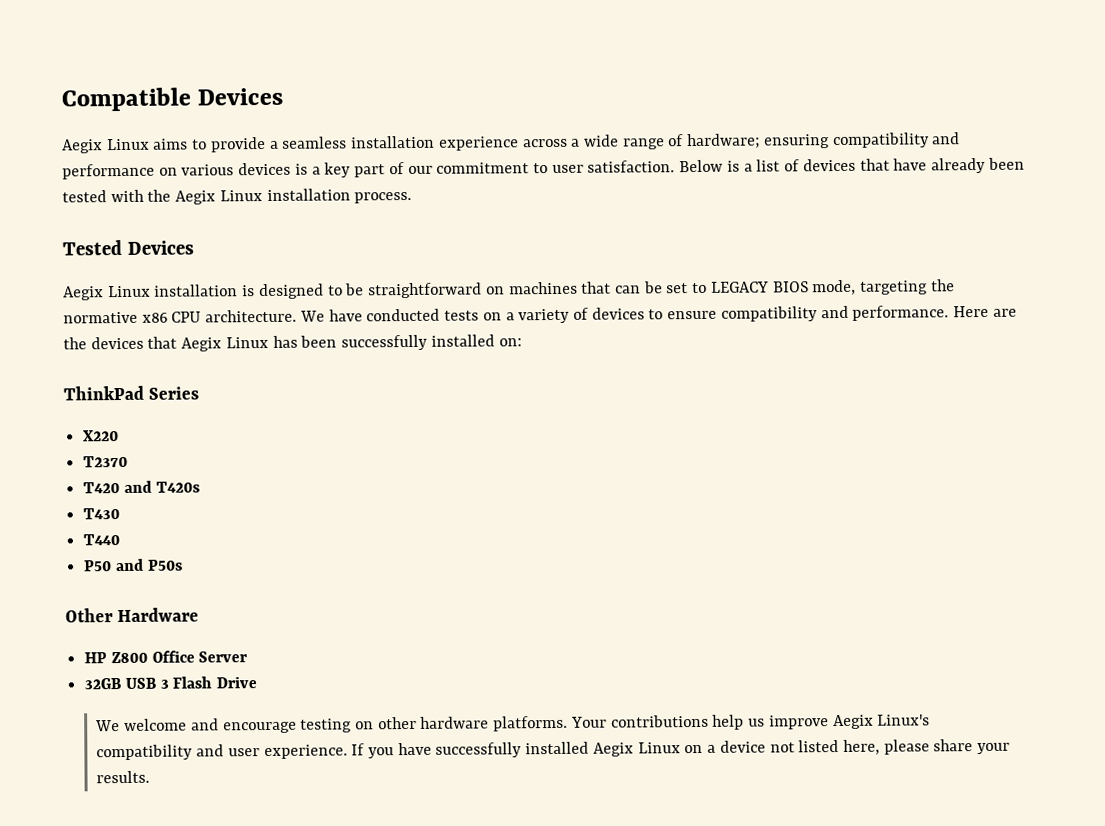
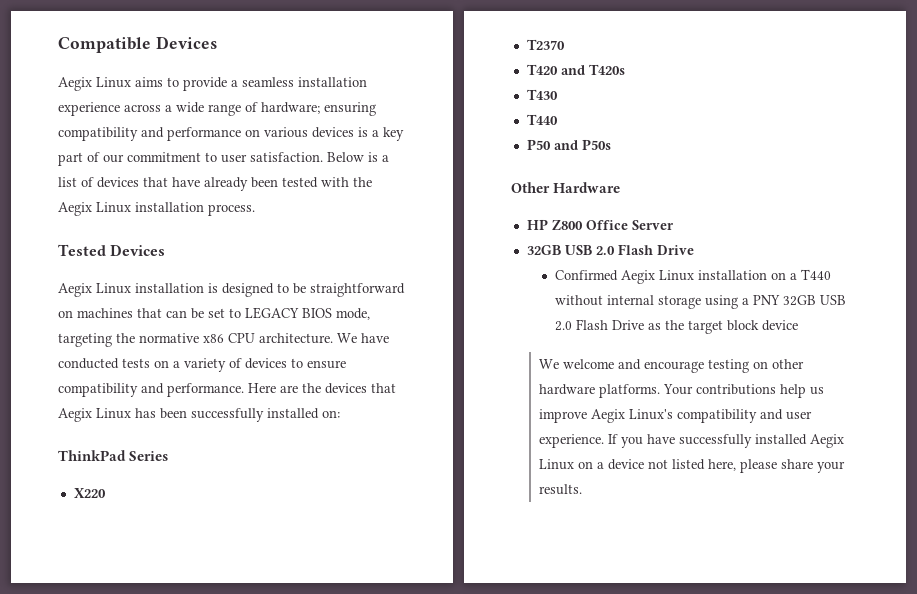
[159,676,258,689] 3 Flash Drive -> [595,244,694,255] [554,269,831,284] [554,295,846,309] [554,319,798,334] 2.0 Flash Drive // Confirmed Aegix Linux installation on a T440 without internal storage using a PNY 32GB USB 2.0 Flash Drive as the target block device

